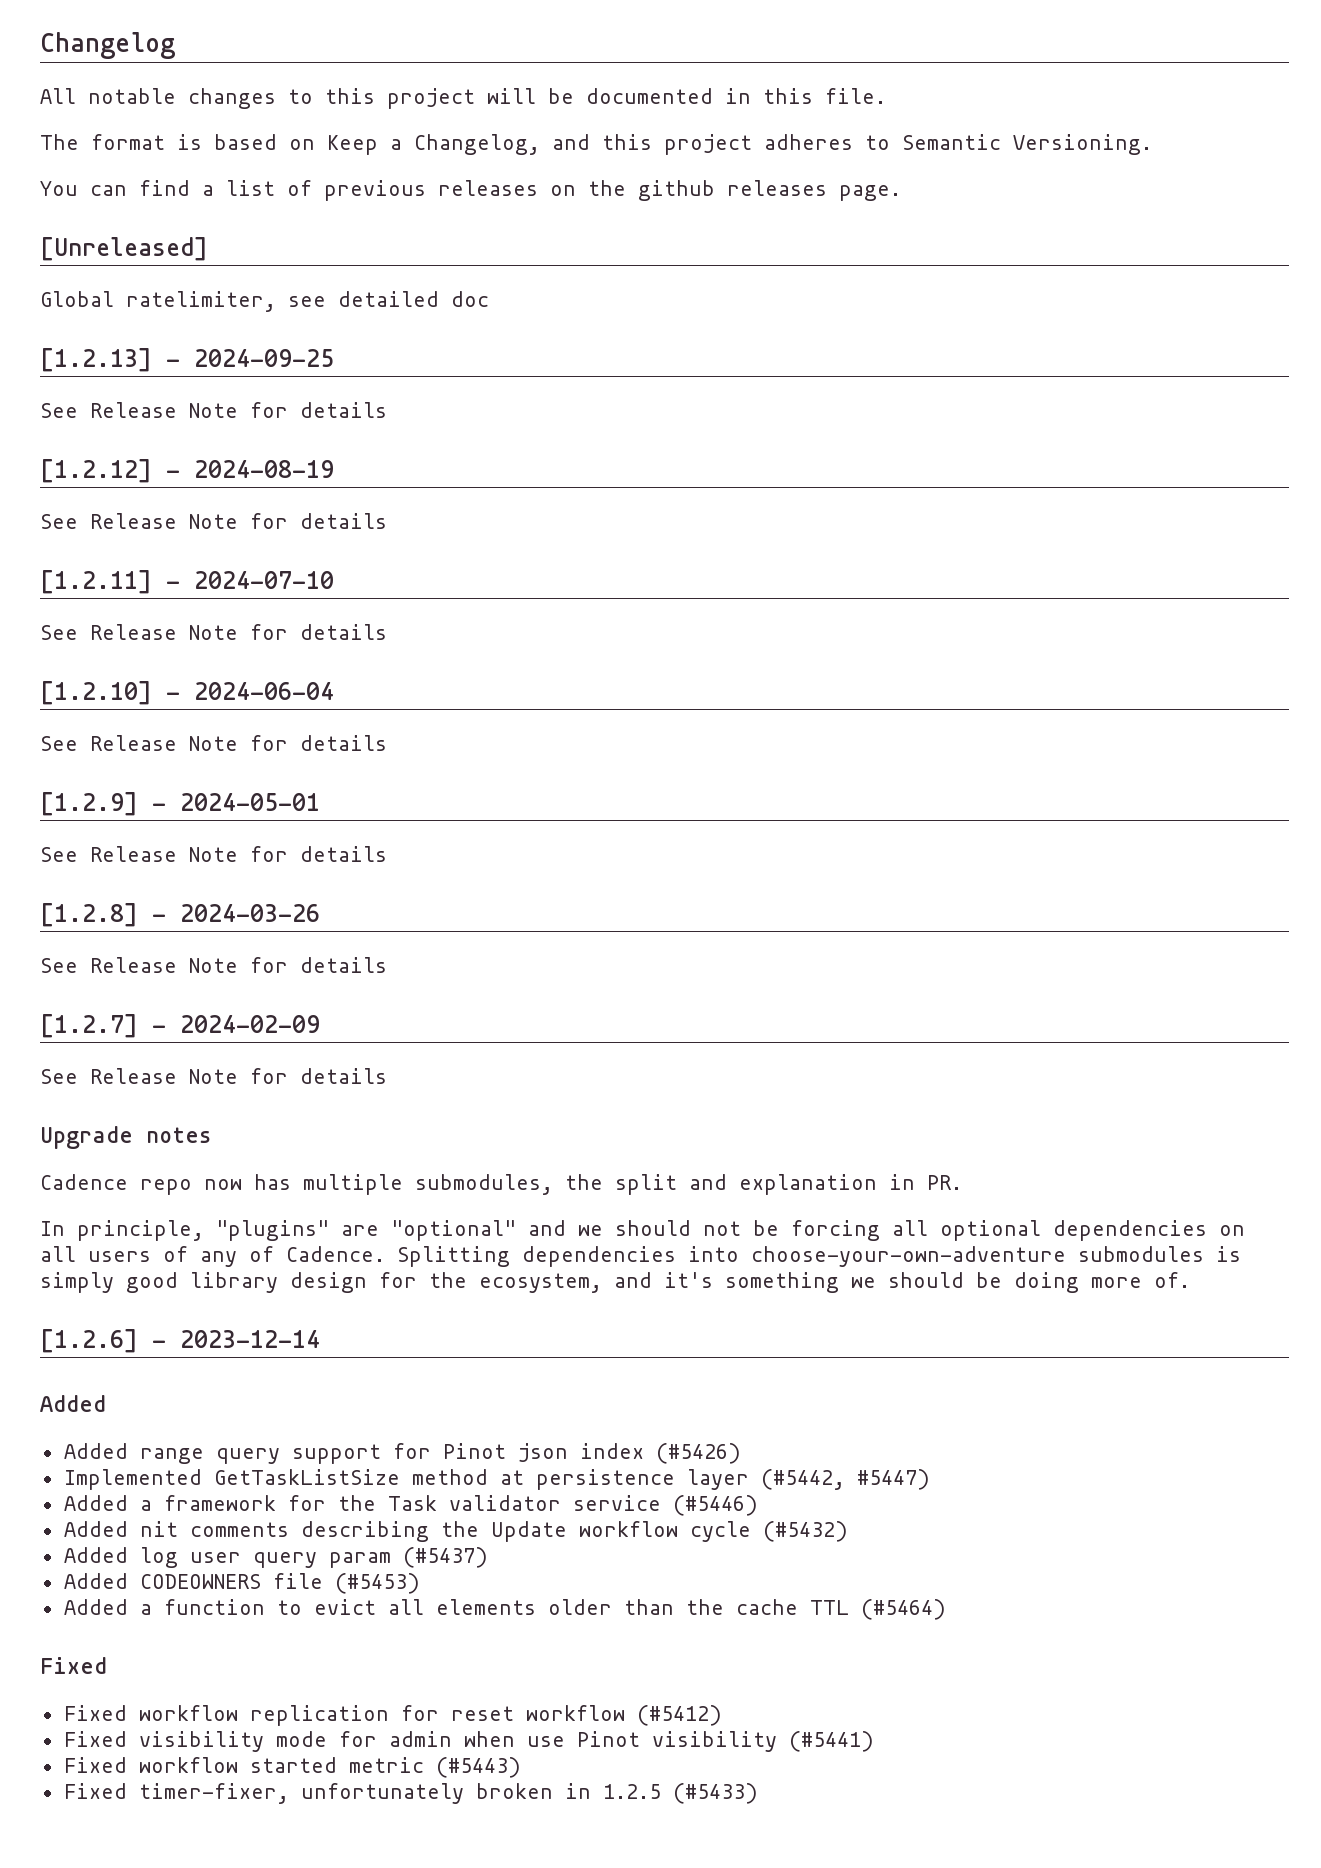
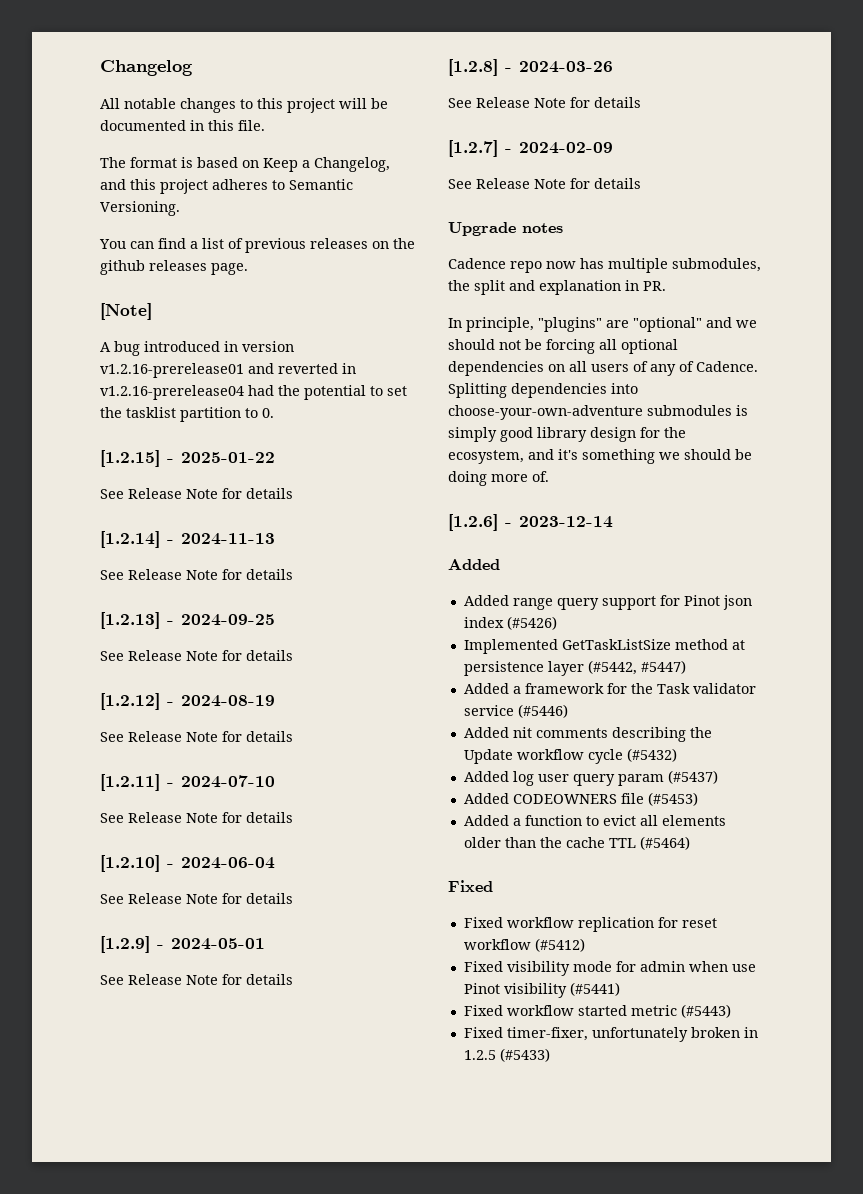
[40,237,208,261] [40,291,489,312] [Unreleased] // Global ratelimiter, see detailed doc -> [100,303,152,320] [100,341,294,356] [100,363,356,378] [100,385,407,400] [100,407,274,422] [100,450,275,467] [100,488,293,499] [100,531,275,548] [100,569,293,580] [Note] // A bug introduced in version v1.2.16-prerelease01 and reverted in v1.2.16-prerelease04 had the potential to set the tasklist partition to 0. // [1.2.15] - 2025-01-22 // See Release Note for details // [1.2.14] - 2024-11-13 // See Release Note for details

